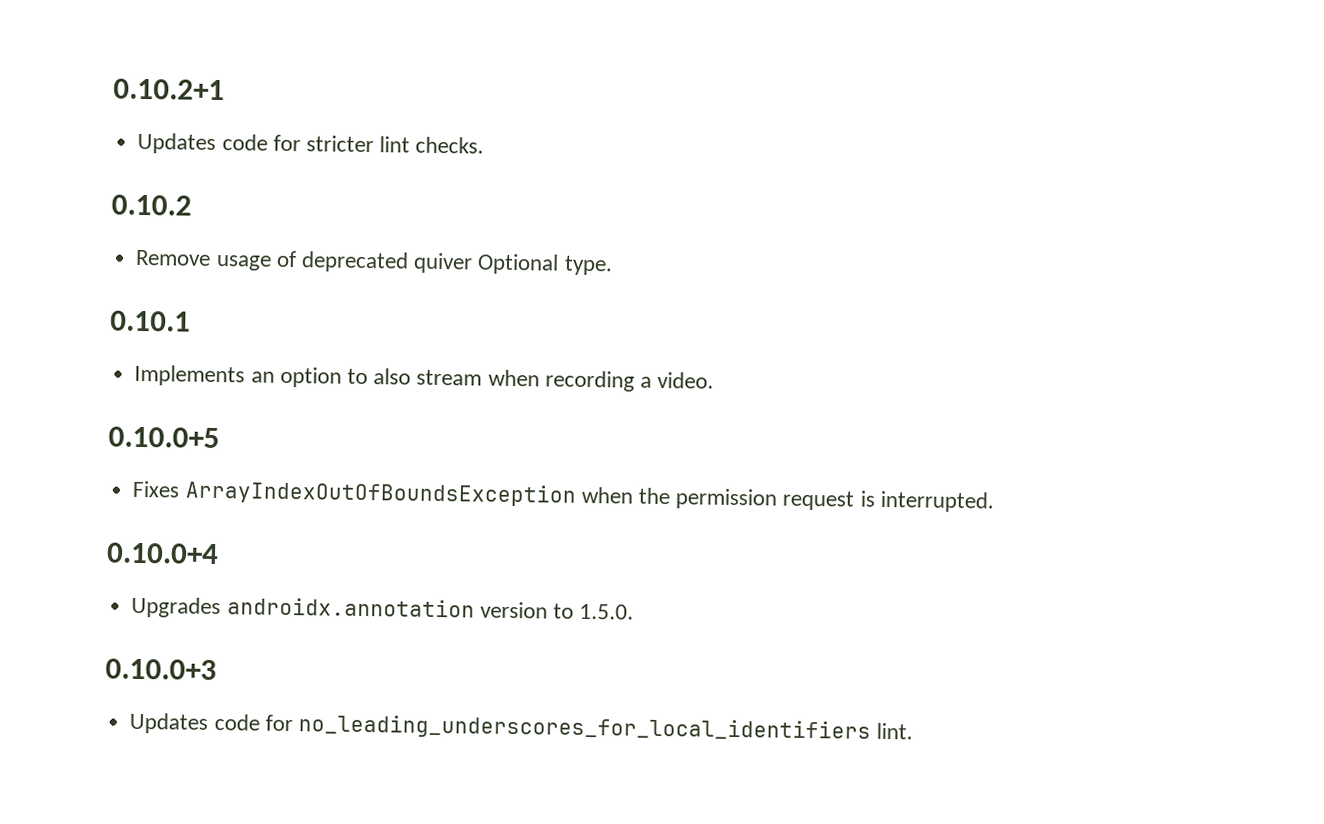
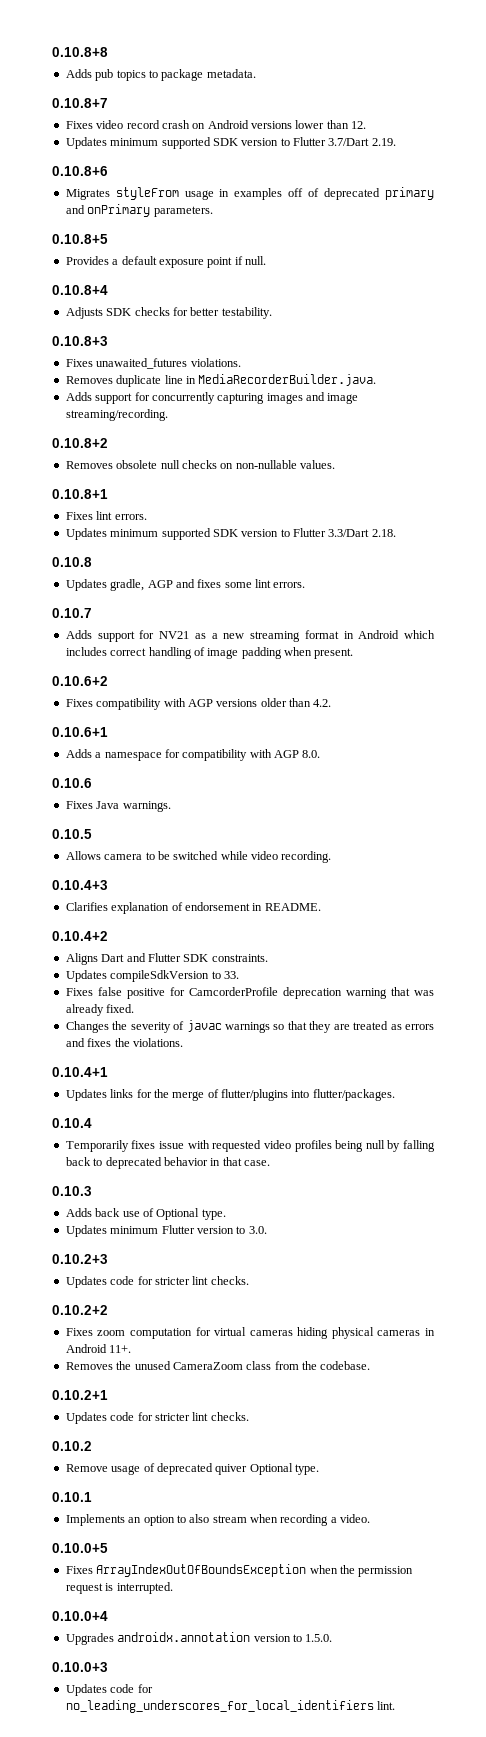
(113, 89) none -> [52,47,108,57] [65,69,256,81] [52,98,108,108] [65,120,367,129] [65,137,396,149] [52,166,108,176] [65,187,434,200] [65,204,213,217] [52,234,108,244] [65,256,266,268] [52,285,108,295] [65,307,272,319] [52,336,108,346] [65,358,241,369] [65,374,377,387] [65,392,359,404] [65,409,168,421] [52,438,108,448] [65,460,335,469] [52,489,108,499] [65,511,147,520] [65,528,396,540] [52,557,92,567] [65,579,306,591] [52,608,92,618] [65,630,435,642] [65,647,354,659] [52,676,108,686] [65,698,332,710] [52,727,108,737] [65,749,321,761] [52,778,92,788] [65,801,171,812] [52,829,92,839] [65,851,332,863] [52,880,108,890] [65,902,321,914] [52,931,108,941] [65,953,268,965] [65,970,239,982] [65,987,434,999] [65,1004,135,1016] [65,1020,434,1033] [65,1038,183,1047] [52,1067,108,1077] [65,1089,395,1101] [52,1118,92,1128] [65,1140,435,1152] [65,1157,270,1169] [52,1186,92,1196] [65,1208,226,1220] [65,1225,267,1237] [52,1254,108,1264] [65,1276,249,1288] [52,1305,108,1315] [65,1327,435,1339] [65,1344,132,1353] [65,1361,371,1370] 0.10.8+8 // Adds pub topics to package metadata. // 0.10.8+7 // Fixes video record crash on Android versions lower than 12. // Updates minimum supported SDK version to Flutter 3.7/Dart 2.19. // 0.10.8+6 // Migrates styleFrom usage in examples off of deprecated primary and onPrimary parameters. // 0.10.8+5 // Provides a default exposure point if null. // 0.10.8+4 // Adjusts SDK checks for better testability. // 0.10.8+3 // Fixes unawaited_futures violations. // Removes duplicate line in MediaRecorderBuilder.java. // Adds support for concurrently capturing images and image streaming/recording. // 0.10.8+2 // Removes obsolete null checks on non-nullable values. // 0.10.8+1 // Fixes lint errors. // Updates minimum supported SDK version to Flutter 3.3/Dart 2.18. // 0.10.8 // Updates gradle, AGP and fixes some lint errors. // 0.10.7 // Adds support for NV21 as a new streaming format in Android which includes correct handling of image padding when present. // 0.10.6+2 // Fixes compatibility with AGP versions older than 4.2. // 0.10.6+1 // Adds a namespace for compatibility with AGP 8.0. // 0.10.6 // Fixes Java warnings. // 0.10.5 // Allows camera to be switched while video recording. // 0.10.4+3 // Clarifies explanation of endorsement in README. // 0.10.4+2 // Aligns Dart and Flutter SDK constraints. // Updates compileSdkVersion to 33. // Fixes false positive for CamcorderProfile deprecation warning that was already fixed. // Changes the severity of javac warnings so that they are treated as errors and fixes the violations. // 0.10.4+1 // Updates links for the merge of flutter/plugins into flutter/packages. // 0.10.4 // Temporarily fixes issue with requested video profiles being null by falling back to deprecated behavior in that case. // 0.10.3 // Adds back use of Optional type. // Updates minimum Flutter version to 3.0. // 0.10.2+3 // Updates code for stricter lint checks. // 0.10.2+2 // Fixes zoom computation for virtual cameras hiding physical cameras in Android 11+. // Removes the unused CameraZoom class from the codebase. //

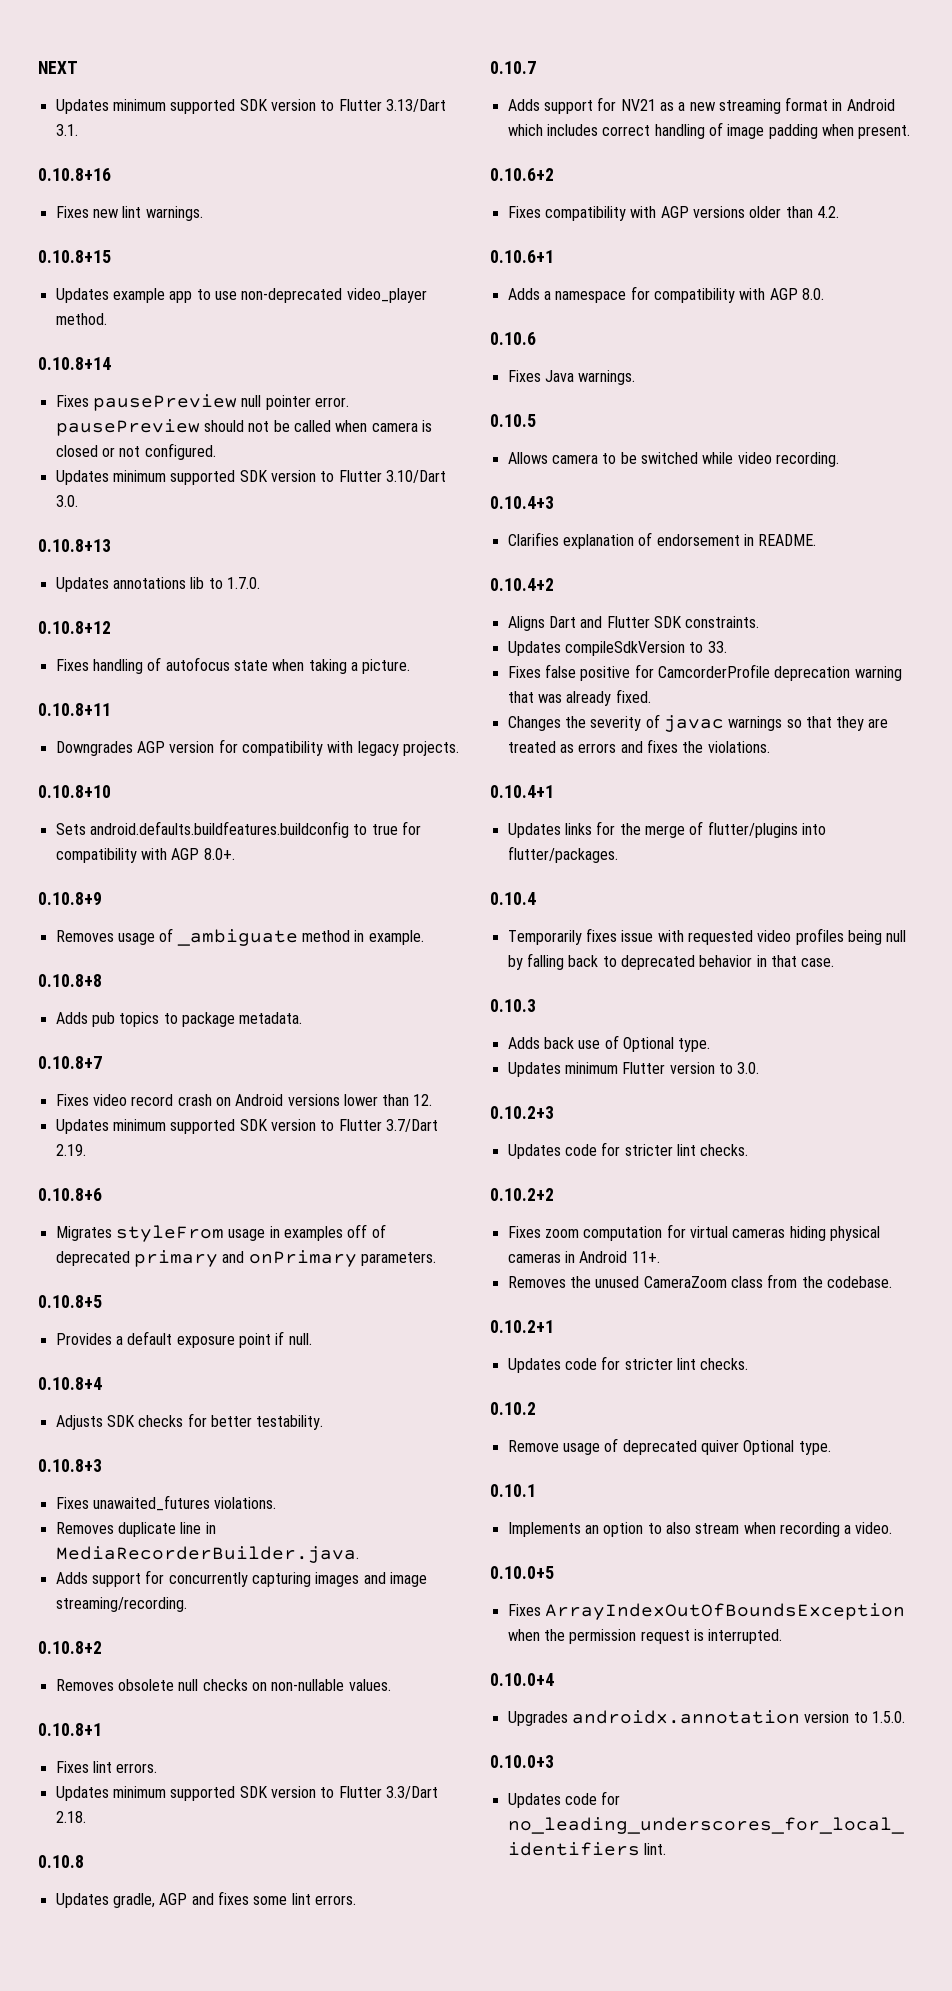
(52, 52) none -> [38,61,78,74] [55,99,446,114] [55,124,78,136] [38,168,111,181] [55,206,203,221] [38,250,111,263] [55,288,427,303] [55,313,107,325] [38,357,111,370] [55,394,349,411] [55,419,432,436] [55,443,216,460] [55,470,446,485] [55,495,78,507] [38,539,111,552] [55,577,260,592] [38,621,111,634] [55,657,411,674] [38,703,111,716] [55,739,459,756] [38,785,111,798] [55,821,421,838] [55,848,235,863] [38,892,102,905] [55,928,424,946] NEXT // Updates minimum supported SDK version to Flutter 3.13/Dart 3.1. // 0.10.8+16 // Fixes new lint warnings. // 0.10.8+15 // Updates example app to use non-deprecated video_player method. // 0.10.8+14 // Fixes pausePreview null pointer error. pausePreview should not be called when camera is closed or not configured. // Updates minimum supported SDK version to Flutter 3.10/Dart 3.0. // 0.10.8+13 // Updates annotations lib to 1.7.0. // 0.10.8+12 // Fixes handling of autofocus state when taking a picture. // 0.10.8+11 // Downgrades AGP version for compatibility with legacy projects. // 0.10.8+10 // Sets android.defaults.buildfeatures.buildconfig to true for compatibility with AGP 8.0+. // 0.10.8+9 // Removes usage of _ambiguate method in example. //

